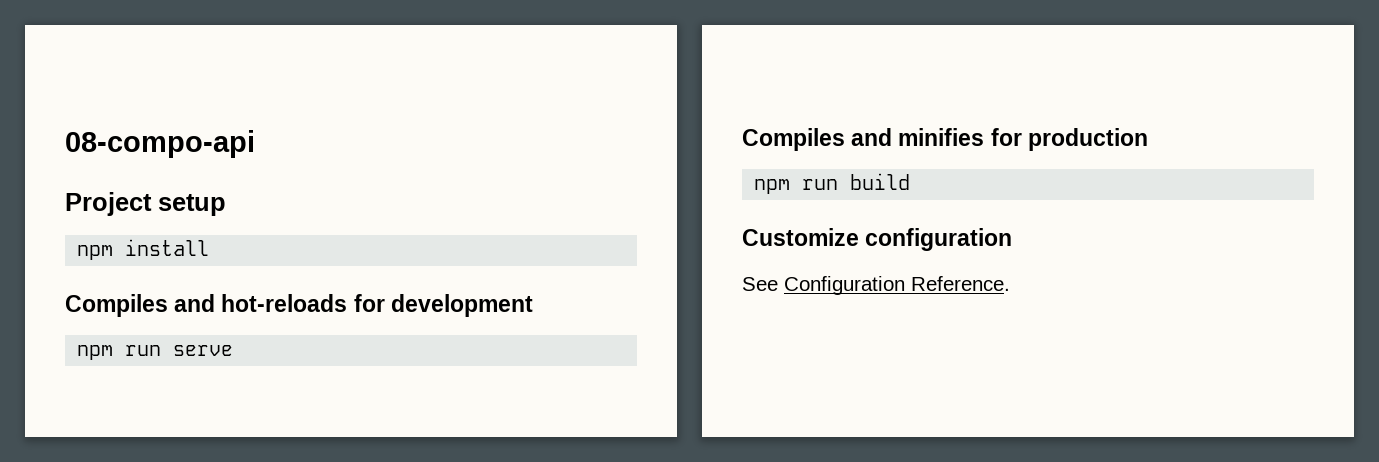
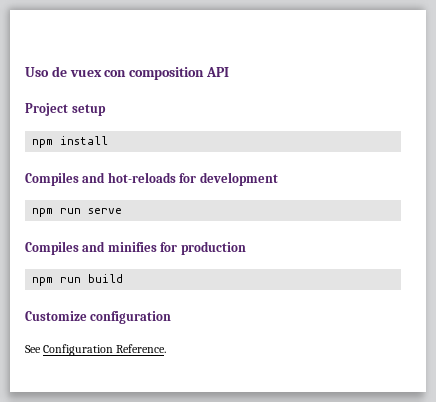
[65,130,255,158] 08-compo-api -> [25,66,229,80] Uso de vuex con composition API

